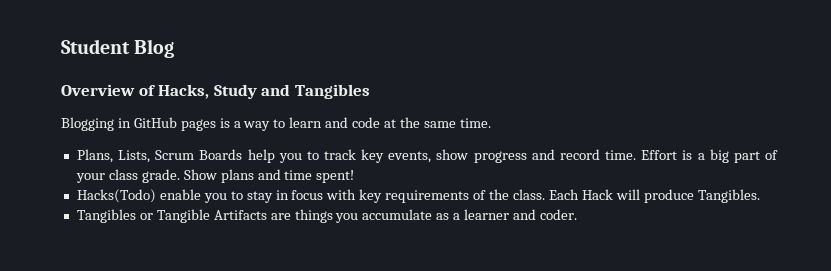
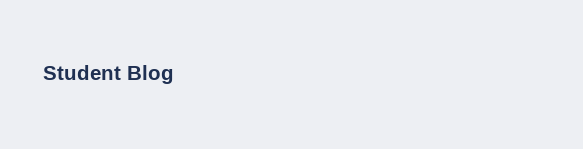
[61,84,370,99] [61,117,491,131] [76,149,779,163] [75,169,355,183] [76,189,760,203] [76,209,577,223] // Overview of Hacks, Study and Tangibles // Blogging in GitHub pages is a way to learn and code at the same time. // Plans, Lists, Scrum Boards help you to track key events, show progress and record time. Effort is a big part of your class grade. Show plans and time spent! // Hacks(Todo) enable you to stay in focus with key requirements of the class. Each Hack will produce Tangibles. // Tangibles or Tangible Artifacts are things you accumulate as a learner and coder. -> (174, 74) none

